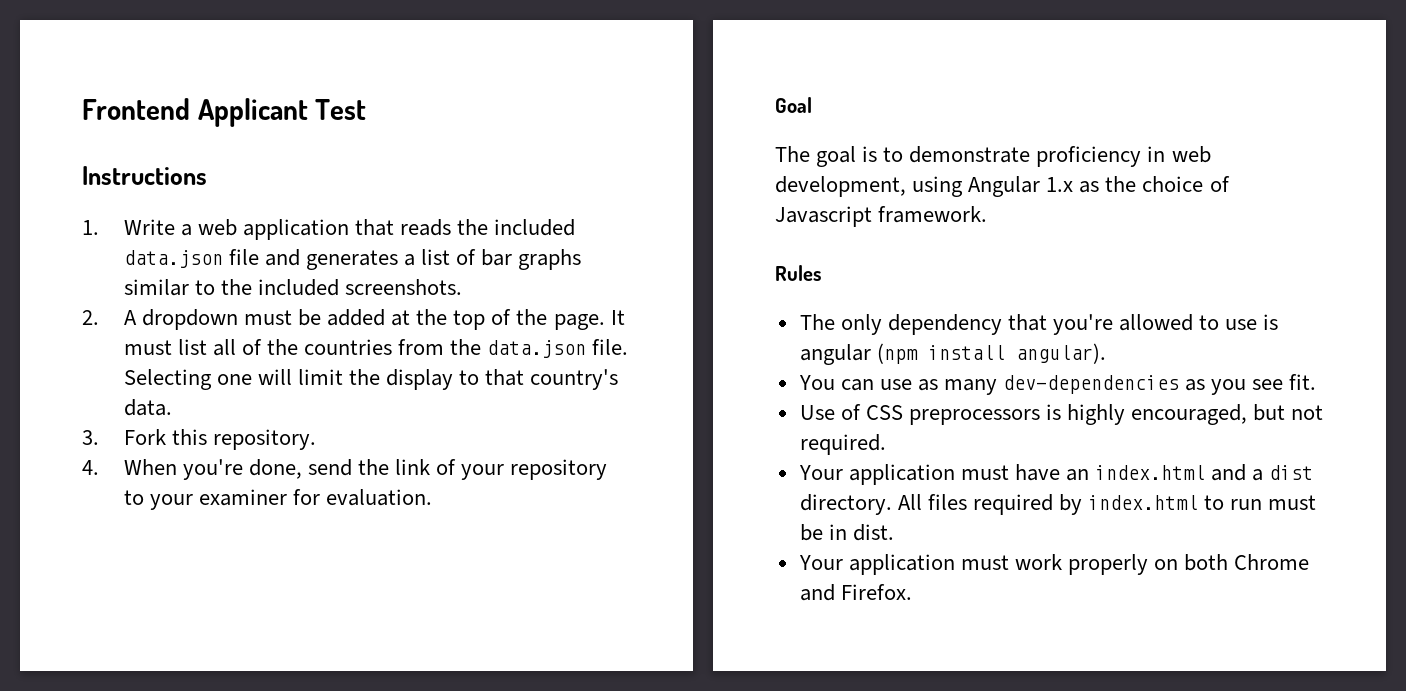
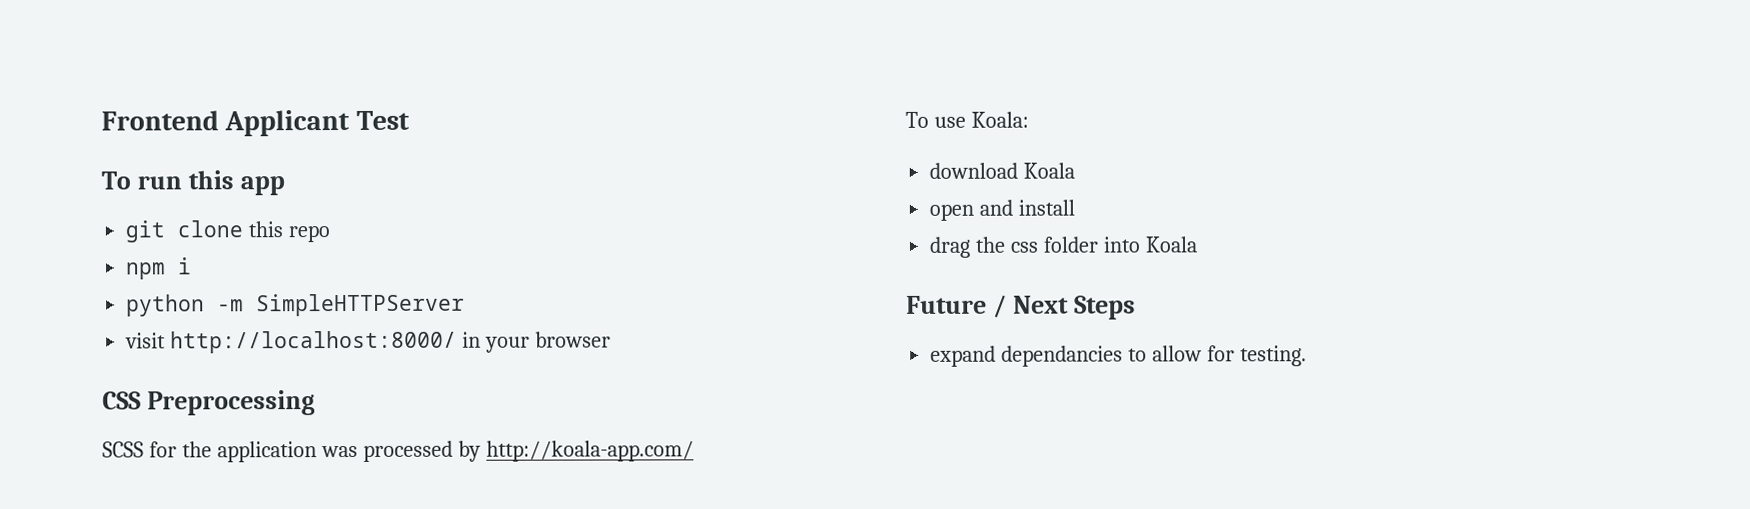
[82,166,207,185] [82,219,576,240] [123,249,582,270] [123,279,463,296] [82,309,625,330] [123,339,629,358] [123,369,619,390] [123,399,172,416] [82,429,316,450] [82,459,608,480] [123,489,433,510] [775,97,812,113] [775,146,1211,167] [775,176,1230,197] [775,206,988,227] [775,265,821,281] [799,314,1279,335] [799,343,1106,365] [798,374,1317,395] [799,404,1324,425] [799,434,886,455] [798,464,1314,485] [799,494,1317,515] [799,524,894,541] [798,554,1310,575] [799,584,912,601] Instructions // 1. Write a web application that reads the included data.json file and generates a list of bar graphs similar to the included screenshots. // 2. A dropdown must be added at the top of the page. It must list all of the countries from the data.json file. Selecting one will limit the display to that country's data. // 3. Fork this repository. // 4. When you're done, send the link of your repository to your examiner for evaluation. // Goal // The goal is to demonstrate proficiency in web development, using Angular 1.x as the choice of Javascript framework. // Rules // The only dependency that you're allowed to use is angular (npm install angular). // You can use as many dev-dependencies as you see fit. // Use of CSS preprocessors is highly encouraged, but not required. // Your application must have an index.html and a dist directory. All files required by index.html to run must be in dist. // Your application must work properly on both Chrome and Firefox. -> [101,170,285,196] [125,220,331,243] [126,257,193,280] [126,293,466,317] [125,330,611,354] [102,390,315,416] [102,440,694,463] [905,111,1029,128] [929,162,1076,179] [929,199,1076,221] [929,236,1197,258] [906,294,1136,320] [930,345,1307,367] To run this app // git clone this repo // npm i // python -m SimpleHTTPServer // visit http://localhost:8000/ in your browser // CSS Preprocessing // SCSS for the application was processed by http://koala-app.com/ // To use Koala: // download Koala // open and install // drag the css folder into Koala // Future / Next Steps // expand dependancies to allow for testing.

